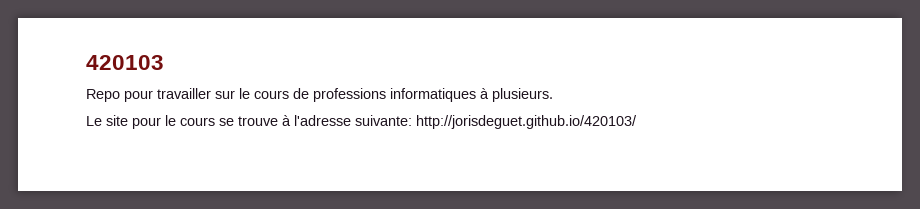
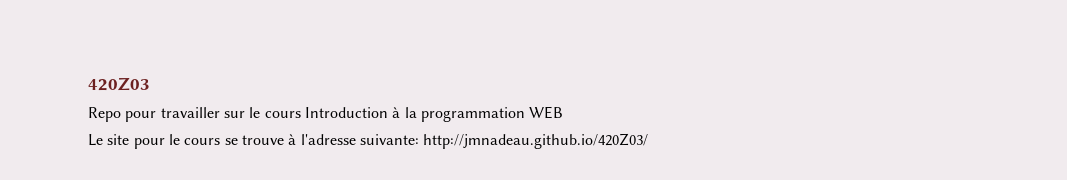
[86,55,164,70] 420103 -> [88,77,150,91] 420Z03
[293,88,553,102] de professions informatiques à plusieurs. -> [304,106,564,122] Introduction à la programmation WEB
[416,115,637,129] http://jorisdeguet.github.io/420103/ -> [423,133,649,149] http://jmnadeau.github.io/420Z03/

